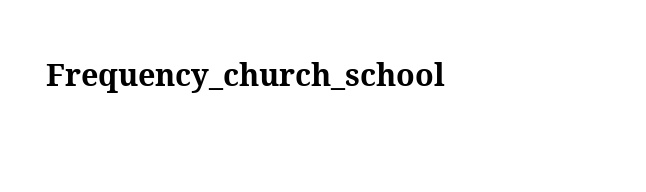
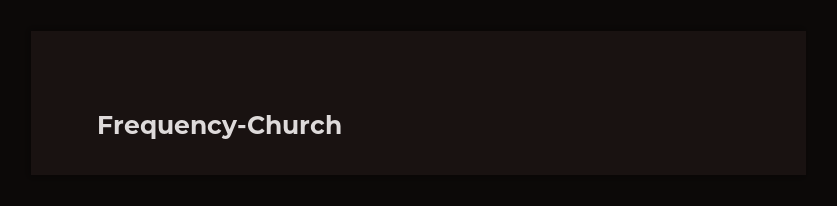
[46,62,445,93] Frequency_church_school -> [97,115,342,139] Frequency-Church

